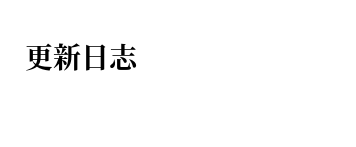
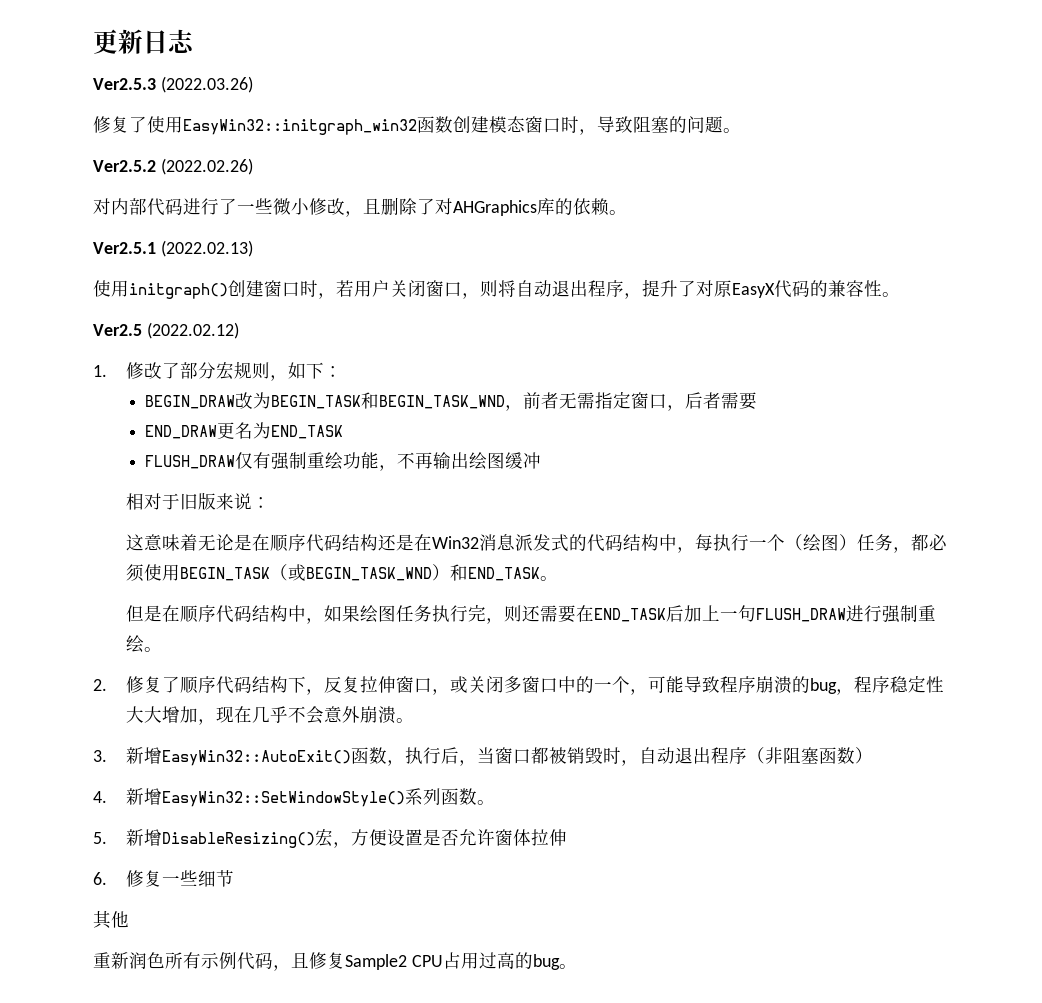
(140, 56) none -> [93,76,253,93] [93,116,741,135] [93,158,253,175] [93,197,627,217] [93,240,253,257] [93,279,900,299] [93,322,239,339] [93,361,343,381] [145,391,758,411] [145,422,344,439] [145,452,542,471] [126,492,271,510] [126,534,948,553] [126,564,559,582] [126,604,937,624] [126,635,163,653] [93,675,945,695] [126,706,415,725] [93,747,874,766] [93,788,496,807] [93,829,568,848] [93,870,235,887] [93,910,129,929] [93,952,577,971] // Ver2.5.3 (2022.03.26) // 修复了使用EasyWin32::initgraph_win32函数创建模态窗口时，导致阻塞的问题。 // Ver2.5.2 (2022.02.26) // 对内部代码进行了一些微小修改，且删除了对AHGraphics库的依赖。 // Ver2.5.1 (2022.02.13) // 使用initgraph()创建窗口时，若用户关闭窗口，则将自动退出程序，提升了对原EasyX代码的兼容性。 // Ver2.5 (2022.02.12) // 1.修改了部分宏规则，如下： // BEGIN_DRAW改为BEGIN_TASK和BEGIN_TASK_WND，前者无需指定窗口，后者需要 // END_DRAW更名为END_TASK // FLUSH_DRAW仅有强制重绘功能，不再输出绘图缓冲 // 相对于旧版来说： // 这意味着无论是在顺序代码结构还是在Win32消息派发式的代码结构中，每执行一个（绘图）任务，都必须使用BEGIN_TASK（或BEGIN_TASK_WND）和END_TASK。 // 但是在顺序代码结构中，如果绘图任务执行完，则还需要在END_TASK后加上一句FLUSH_DRAW进行强制重绘。 // 2.修复了顺序代码结构下，反复拉伸窗口，或关闭多窗口中的一个，可能导致程序崩溃的bug，程序稳定性大大增加，现在几乎不会意外崩溃。 // 3.新增EasyWin32::AutoExit()函数，执行后，当窗口都被销毁时，自动退出程序（非阻塞函数） // 4.新增EasyWin32::SetWindowStyle()系列函数。 // 5.新增DisableResizing()宏，方便设置是否允许窗体拉伸 // 6.修复一些细节 // 其他 // 重新润色所有示例代码，且修复Sample2 CPU占用过高的bug。

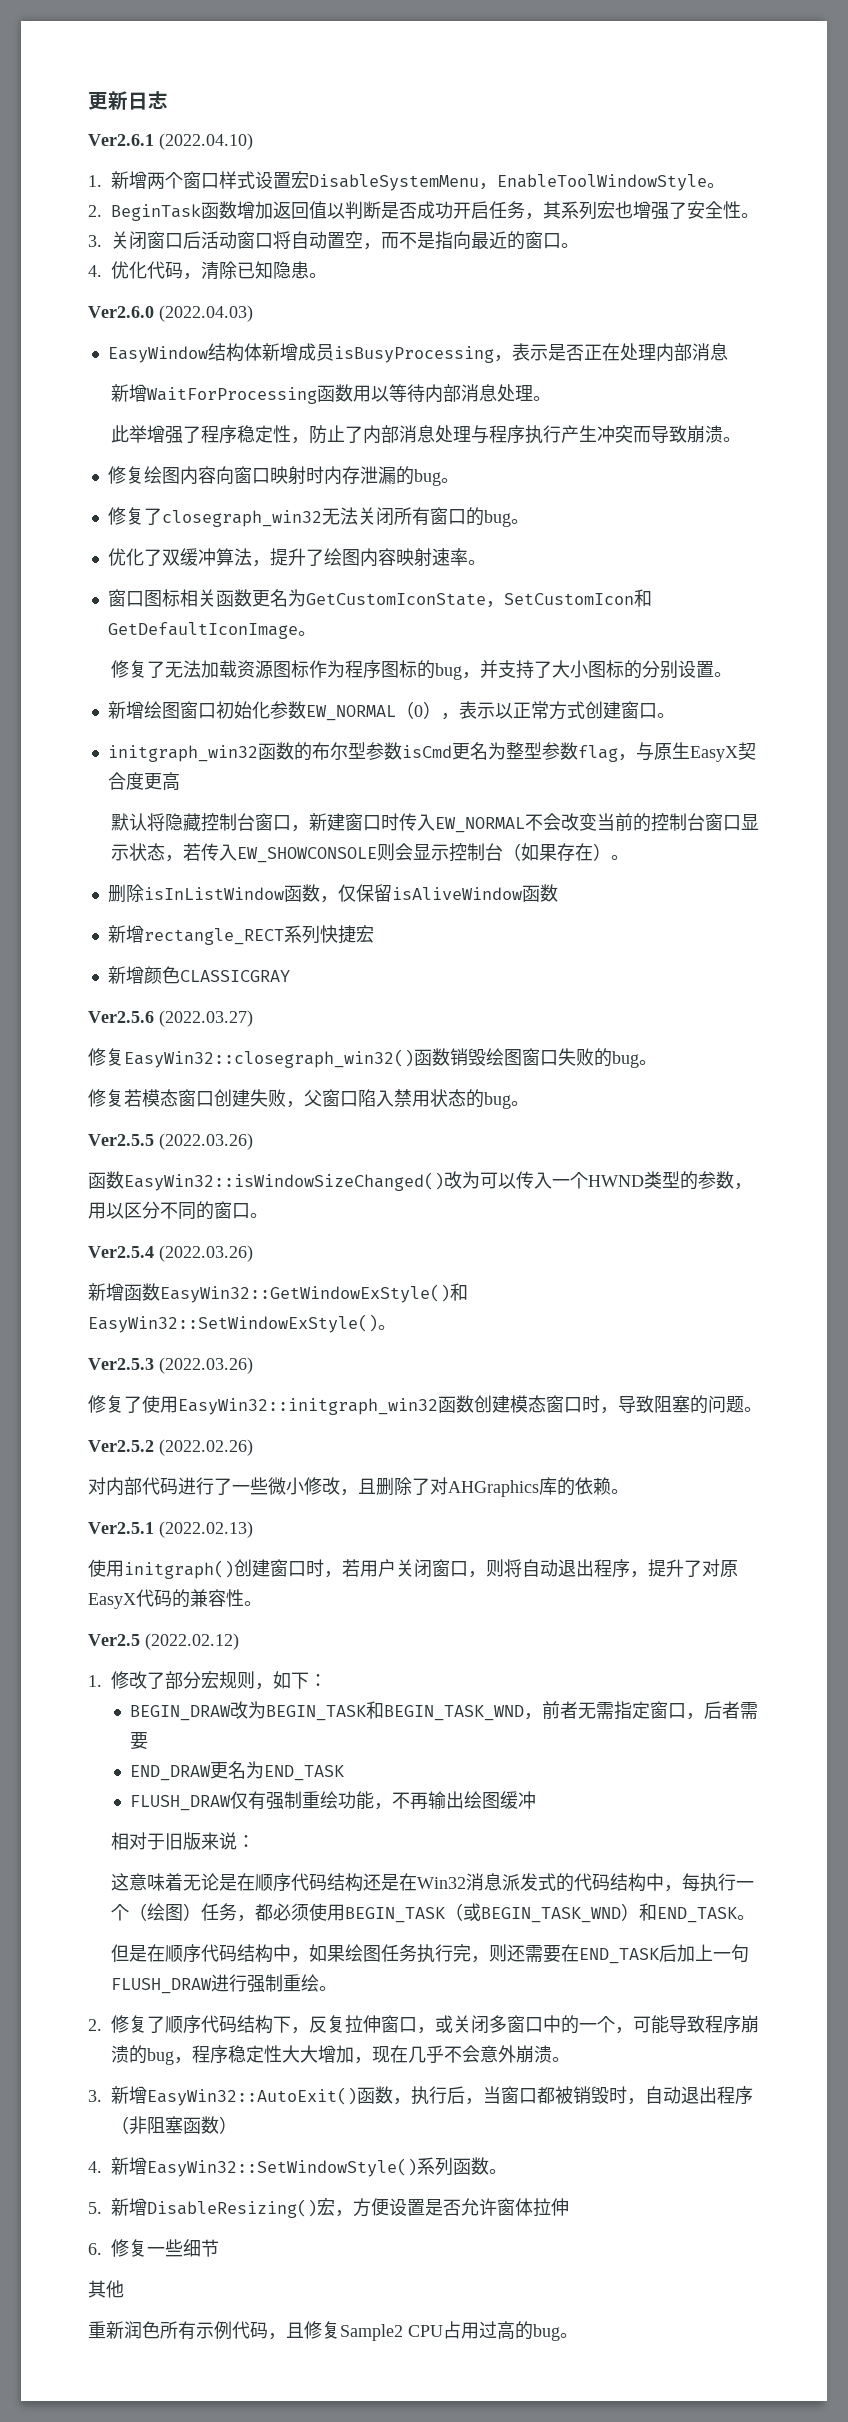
(195, 41) none -> [88,133,253,150] [88,171,725,191] [88,201,759,221] [88,231,579,250] [88,261,327,280] [88,305,253,322] [107,343,728,363] [110,384,551,404] [110,425,741,444] [107,466,459,486] [107,507,529,527] [107,548,486,567] [107,589,652,608] [107,622,316,639] [110,660,732,680] [107,701,675,721] [107,742,756,762] [107,772,180,791] [110,813,759,833] [110,843,629,863] [107,884,558,903] [107,925,374,945] [107,966,290,984] [88,1010,253,1027] [88,1048,657,1068] [88,1089,529,1109] [88,1133,253,1150] [88,1171,752,1191] [88,1201,268,1220] [88,1245,253,1262] [88,1283,468,1303] [88,1314,396,1333] // Ver2.6.1 (2022.04.10) // 1.新增两个窗口样式设置宏DisableSystemMenu，EnableToolWindowStyle。 // 2. BeginTask函数增加返回值以判断是否成功开启任务，其系列宏也增强了安全性。 // 3.关闭窗口后活动窗口将自动置空，而不是指向最近的窗口。 // 4.优化代码，清除已知隐患。 // Ver2.6.0 (2022.04.03) // EasyWindow结构体新增成员isBusyProcessing，表示是否正在处理内部消息 // 新增WaitForProcessing函数用以等待内部消息处理。 // 此举增强了程序稳定性，防止了内部消息处理与程序执行产生冲突而导致崩溃。 // 修复绘图内容向窗口映射时内存泄漏的bug。 // 修复了closegraph_win32无法关闭所有窗口的bug。 // 优化了双缓冲算法，提升了绘图内容映射速率。 // 窗口图标相关函数更名为GetCustomIconState，SetCustomIcon和GetDefaultIconImage。 // 修复了无法加载资源图标作为程序图标的bug，并支持了大小图标的分别设置。 // 新增绘图窗口初始化参数EW_NORMAL（0），表示以正常方式创建窗口。 // initgraph_win32函数的布尔型参数isCmd更名为整型参数flag，与原生EasyX契合度更高 // 默认将隐藏控制台窗口，新建窗口时传入EW_NORMAL不会改变当前的控制台窗口显示状态，若传入EW_SHOWCONSOLE则会显示控制台（如果存在）。 // 删除isInListWindow函数，仅保留isAliveWindow函数 // 新增rectangle_RECT系列快捷宏 // 新增颜色CLASSICGRAY // Ver2.5.6 (2022.03.27) // 修复EasyWin32::closegraph_win32()函数销毁绘图窗口失败的bug。 // 修复若模态窗口创建失败，父窗口陷入禁用状态的bug。 // Ver2.5.5 (2022.03.26) // 函数EasyWin32::isWindowSizeChanged()改为可以传入一个HWND类型的参数，用以区分不同的窗口。 // Ver2.5.4 (2022.03.26) // 新增函数EasyWin32::GetWindowExStyle()和EasyWin32::SetWindowExStyle()。

